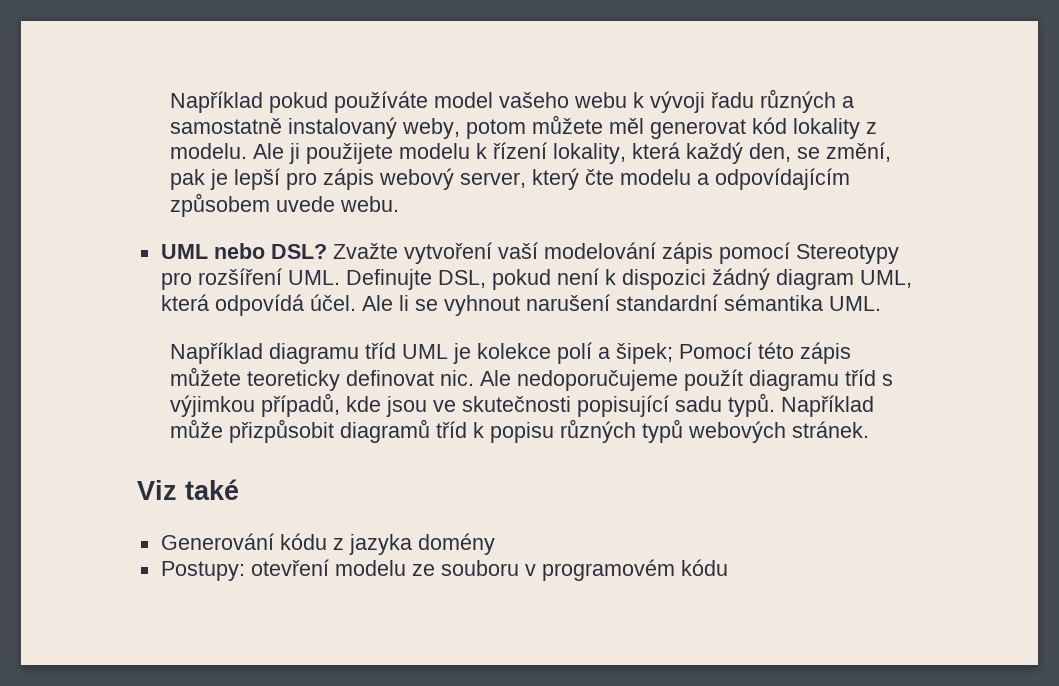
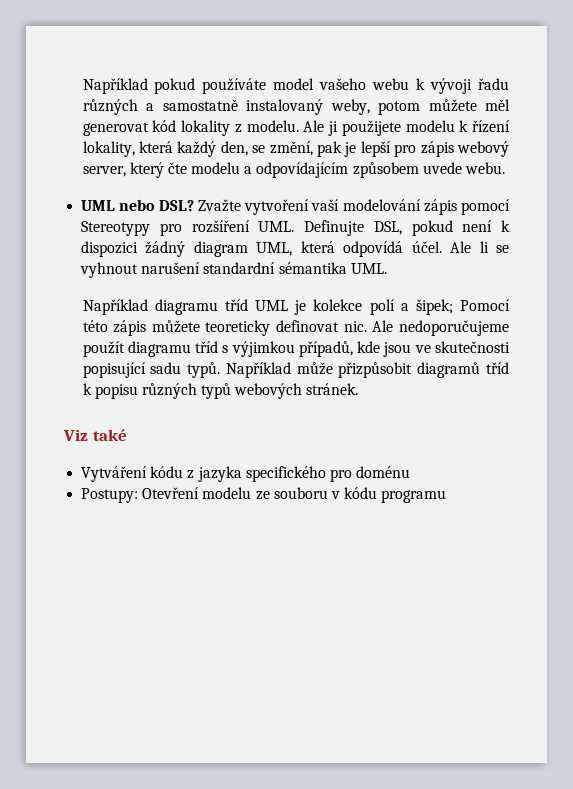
[160,533,274,550] Generování -> [81,466,148,482] Vytváření
[417,533,495,555] domény -> [245,466,411,482] specifického pro doménu
[250,559,329,576] otevření -> [142,487,200,499] Otevření
[541,559,728,581] programovém kódu -> [344,487,447,503] kódu programu

